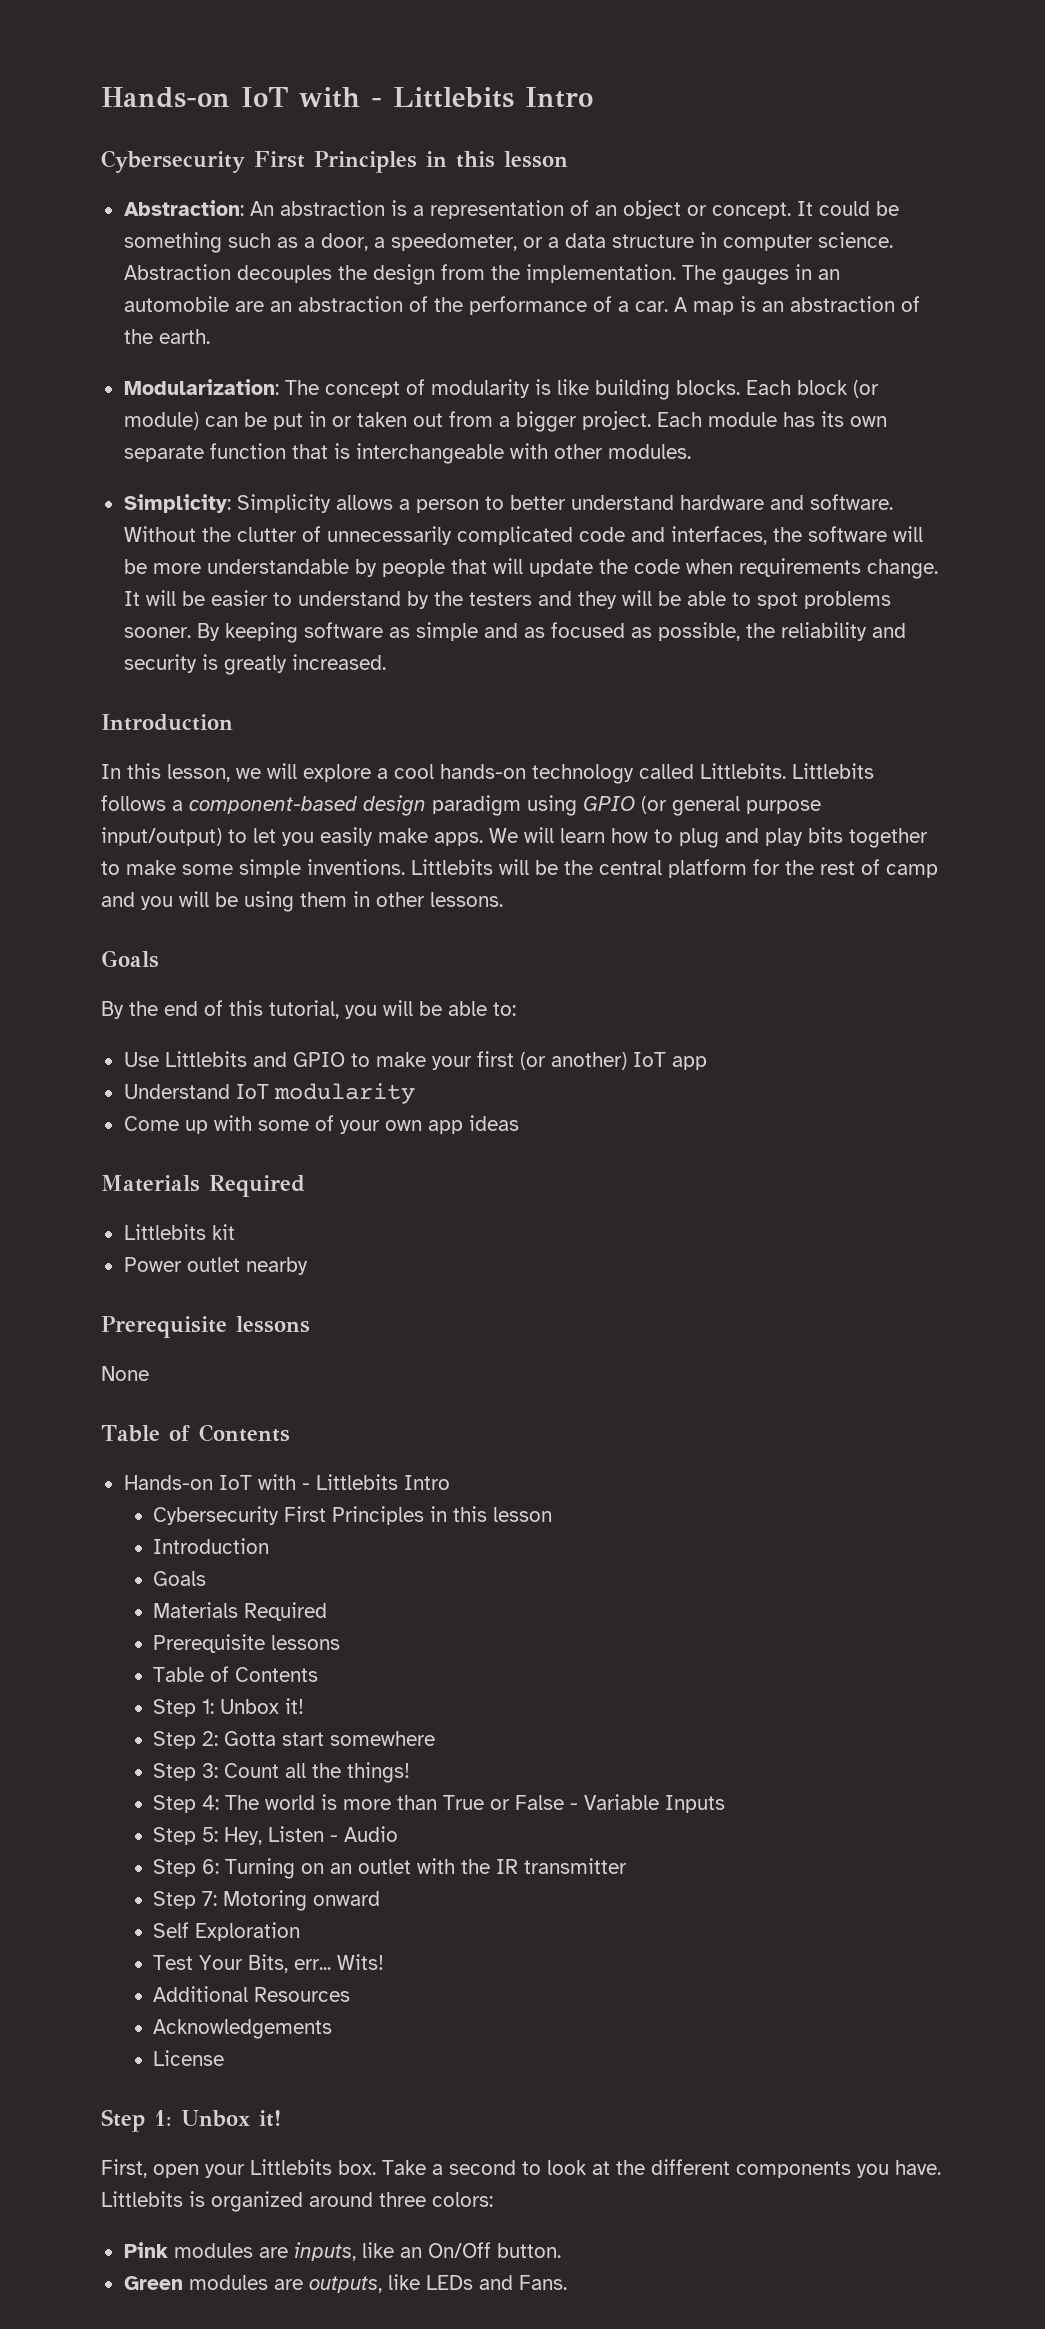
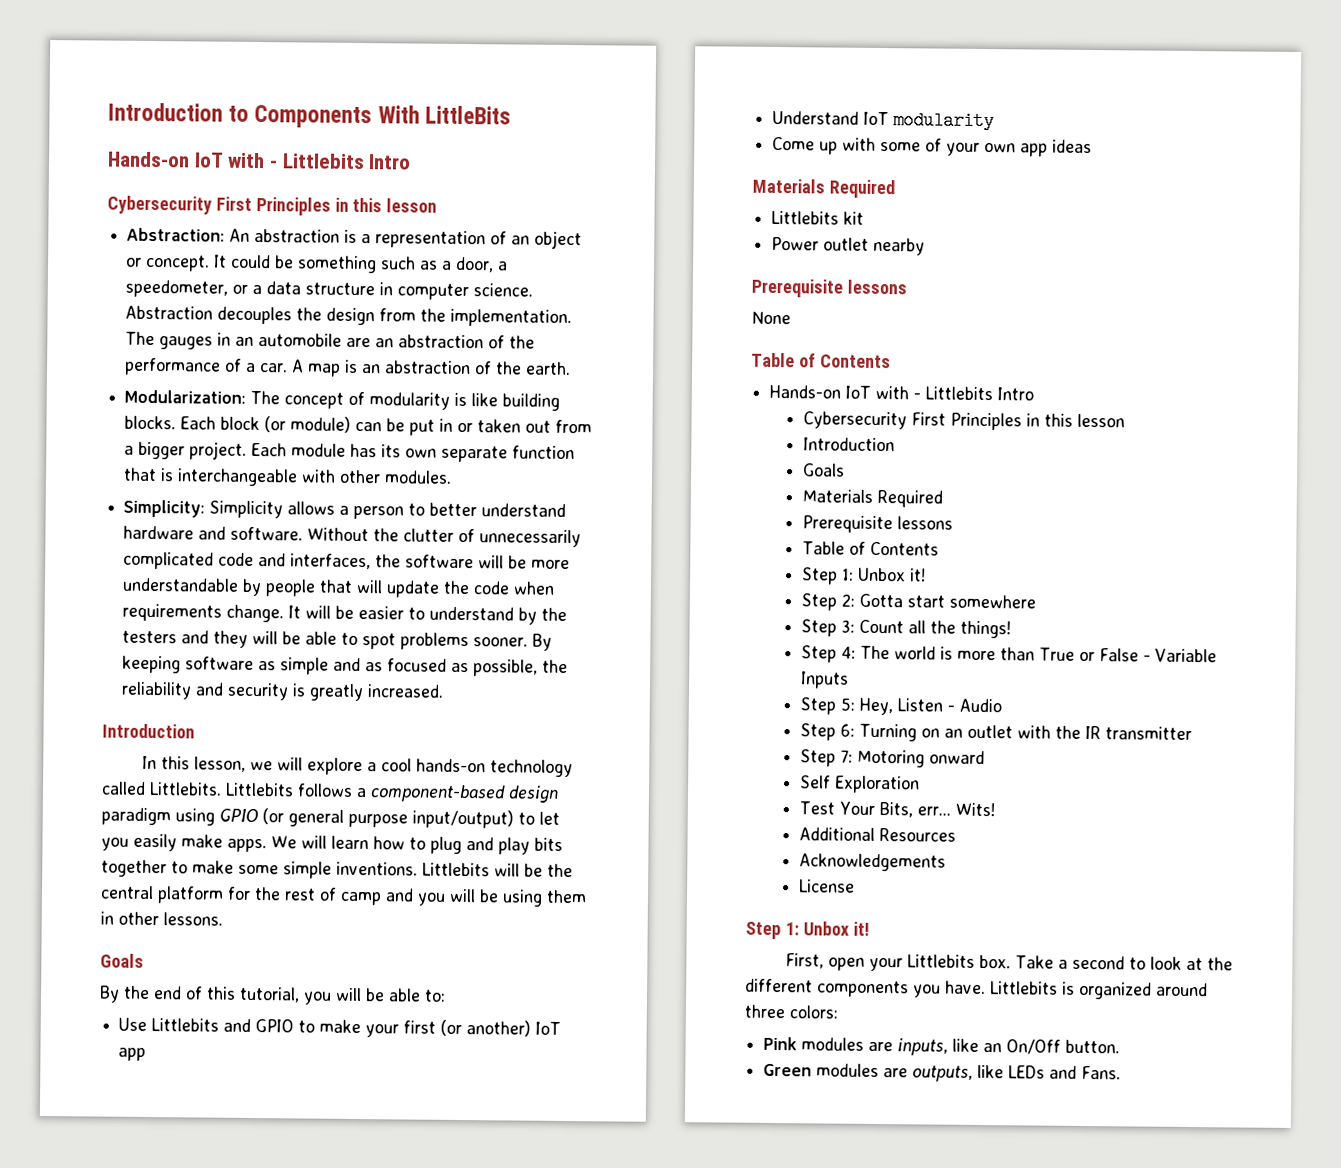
(101, 97) none -> [108,102,511,129] Introduction to Components With LittleBits //

